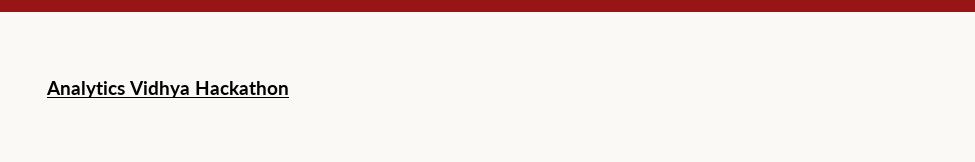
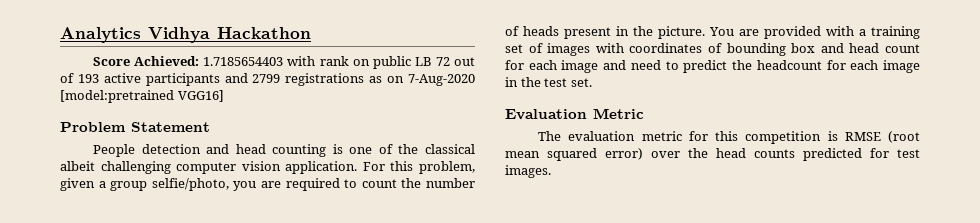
(289, 88) none -> [93,56,476,69] [60,73,475,86] [60,90,224,103] [60,122,210,132] [93,144,476,157] [60,161,475,174] [60,178,476,191] [505,26,920,39] [505,43,920,56] [505,60,920,73] [505,77,592,87] [505,108,644,120] [538,131,921,144] [505,148,920,161] [505,165,551,178] // Score Achieved: 1.7185654403 with rank on public LB 72 out of 193 active participants and 2799 registrations as on 7-Aug-2020 [model:pretrained VGG16] // Problem Statement // People detection and head counting is one of the classical albeit challenging computer vision application. For this problem, given a group selfie/photo, you are required to count the number of heads present in the picture. You are provided with a training set of images with coordinates of bounding box and head count for each image and need to predict the headcount for each image in the test set. // Evaluation Metric // The evaluation metric for this competition is RMSE (root mean squared error) over the head counts predicted for test images.

